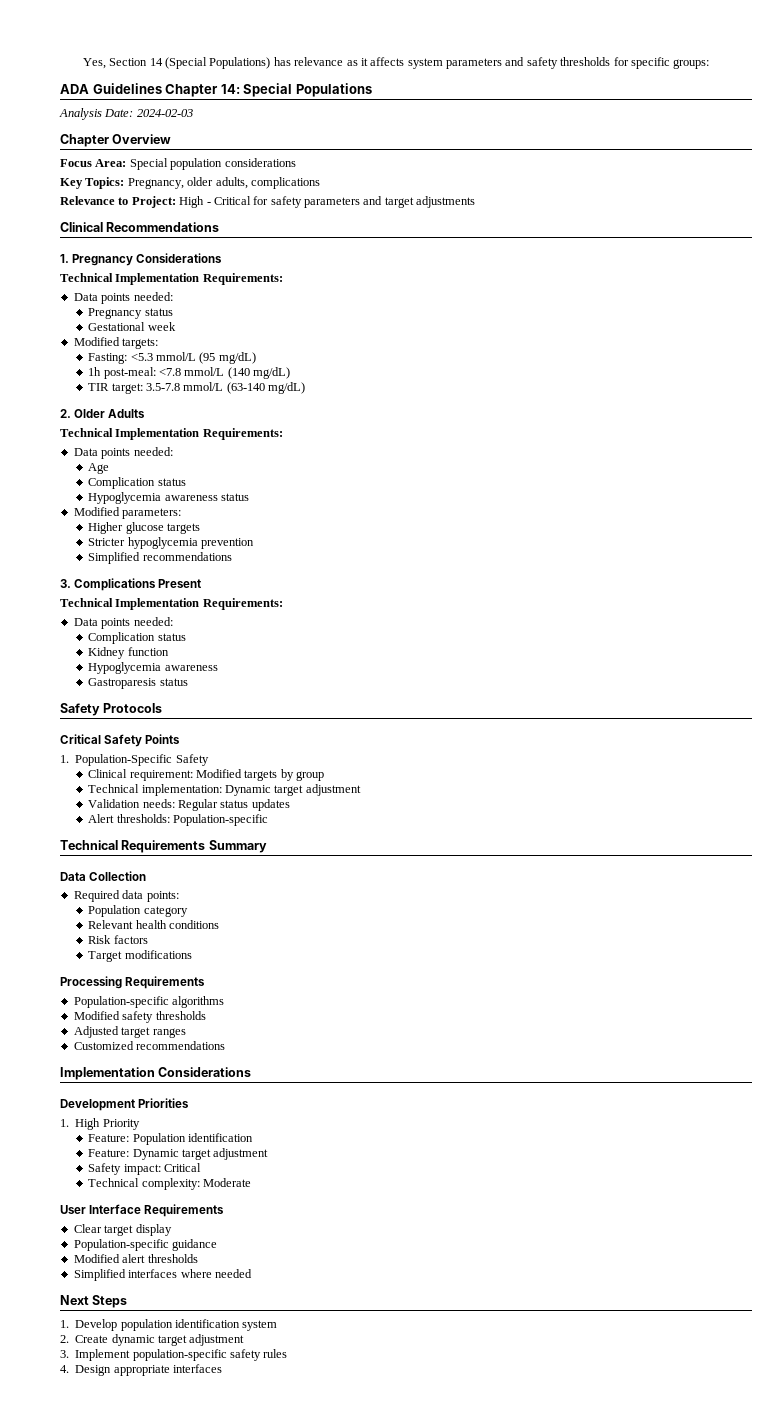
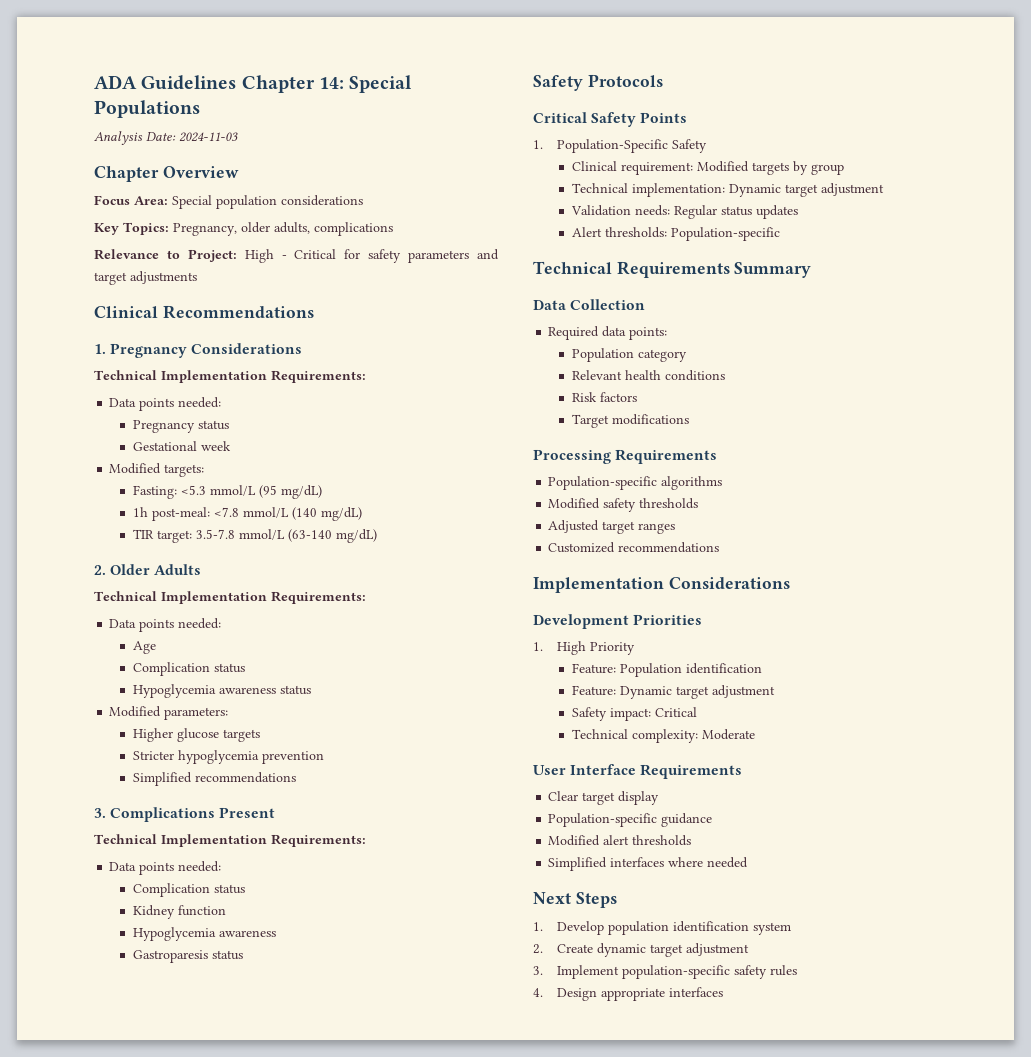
[82,57,710,69] Yes, Section 14 (Special Populations) has relevance as it affects system parameters and safety thresholds for specific groups: // -> (94, 82) none
[136,109,193,117] 2024-02-03 -> [179,132,238,142] 2024-11-03

